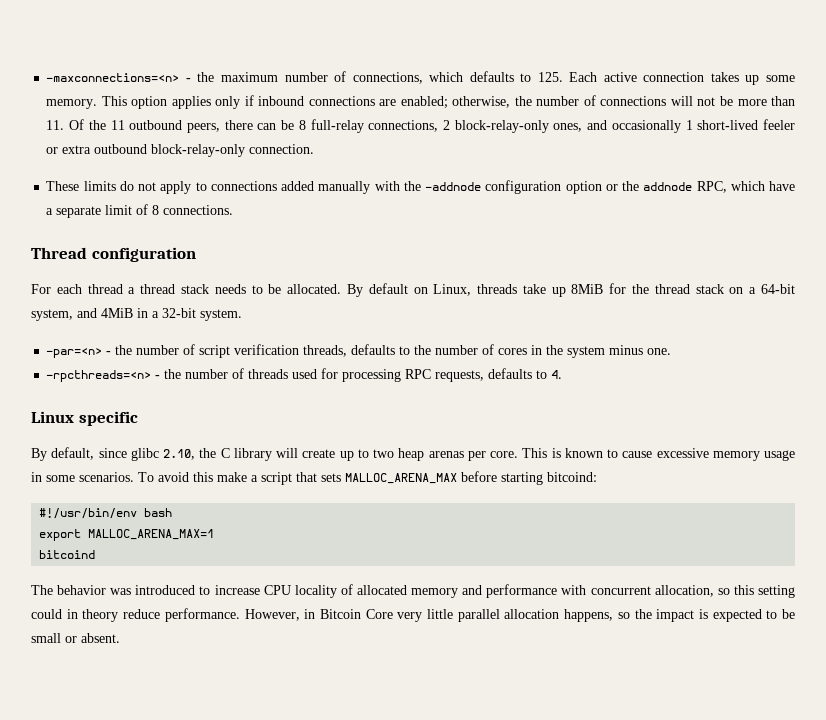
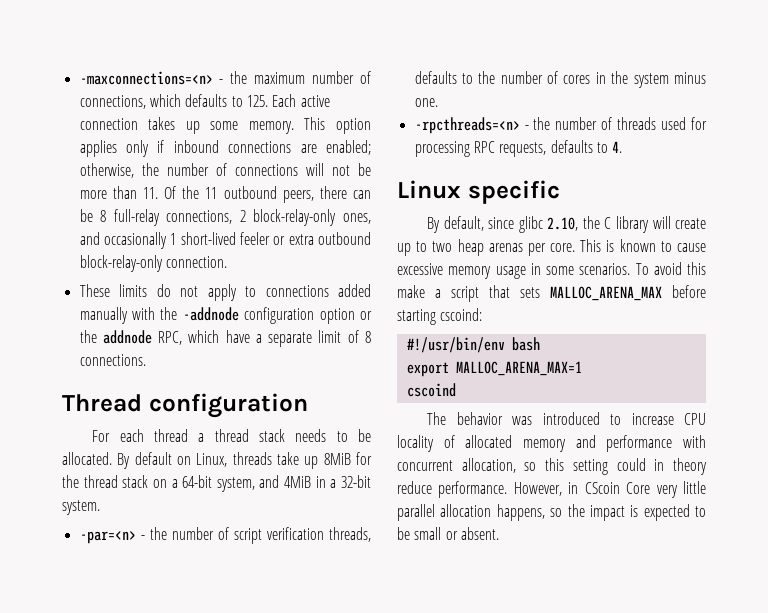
[547,472,597,482] bitcoind: -> [440,308,483,321] cscoind:
[39,550,96,559] bitcoind -> [406,383,456,397] cscoind
[319,609,361,619] Bitcoin -> [584,482,620,494] CScoin

